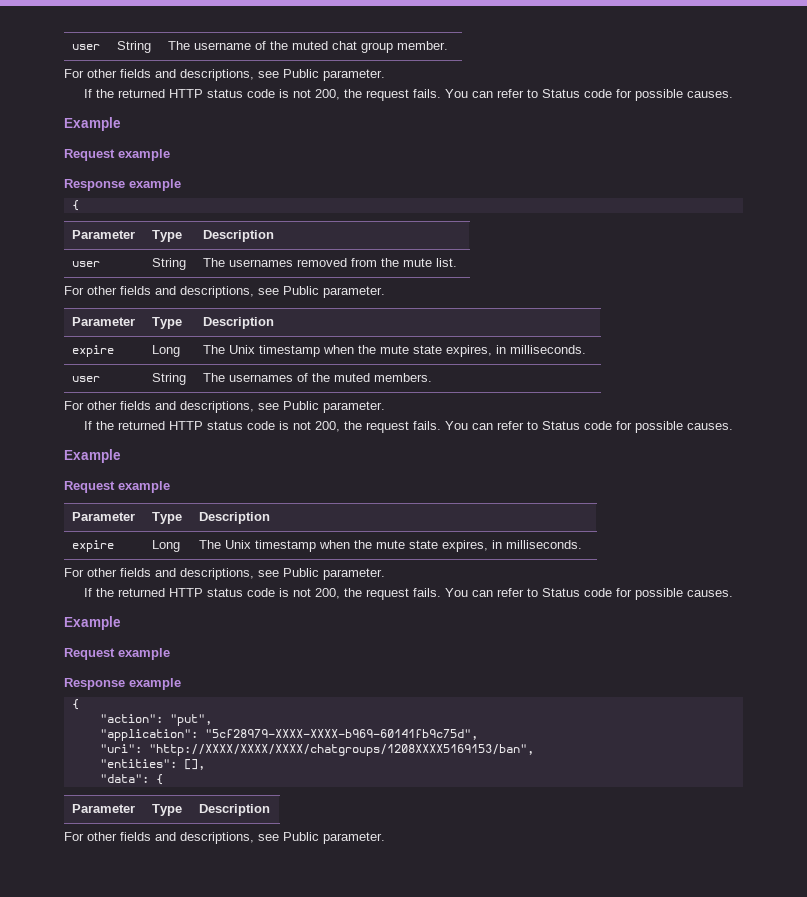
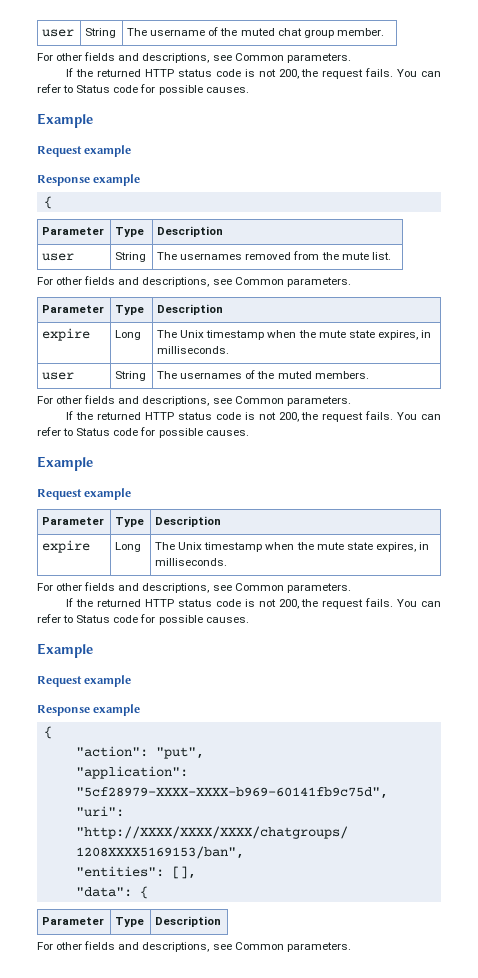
[283,69,385,81] Public parameter. -> [234,53,351,63] Common parameters.
[283,286,385,298] Public parameter. -> [234,277,351,287] Common parameters.
[283,401,385,413] Public parameter. -> [234,396,351,406] Common parameters.
[283,568,385,580] Public parameter. -> [234,583,351,593] Common parameters.
[283,832,385,844] Public parameter. -> [234,942,351,952] Common parameters.

